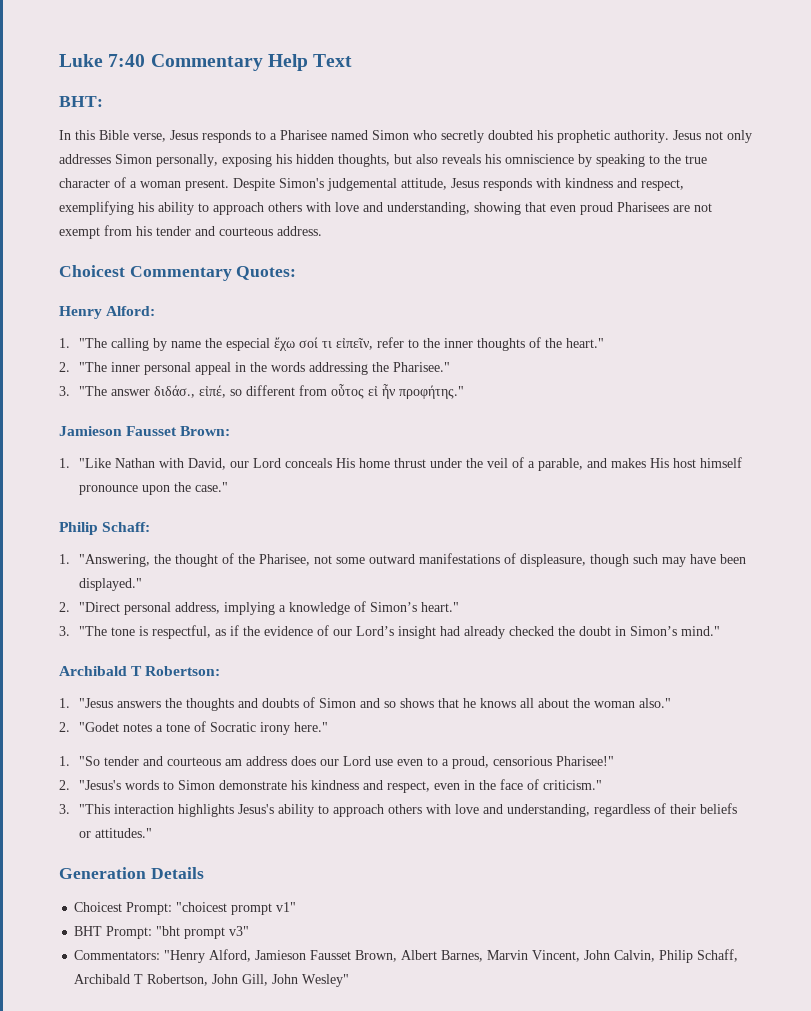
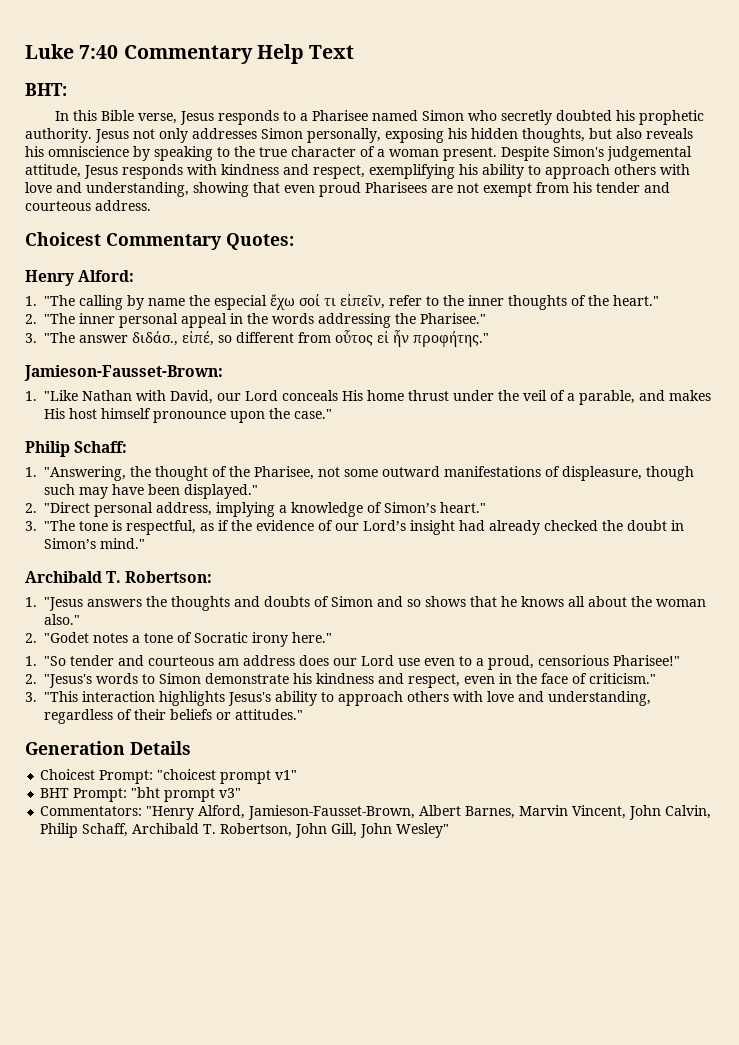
[59,426,231,436] Jamieson Fausset Brown: -> [24,365,223,381] Jamieson-Fausset-Brown:
[131,666,143,676] T -> [106,571,122,583] T.
[255,950,398,962] Jamieson Fausset Brown, -> [248,805,416,820] Jamieson-Fausset-Brown,
[134,974,144,984] T -> [203,824,217,834] T.

